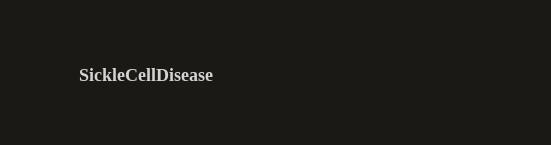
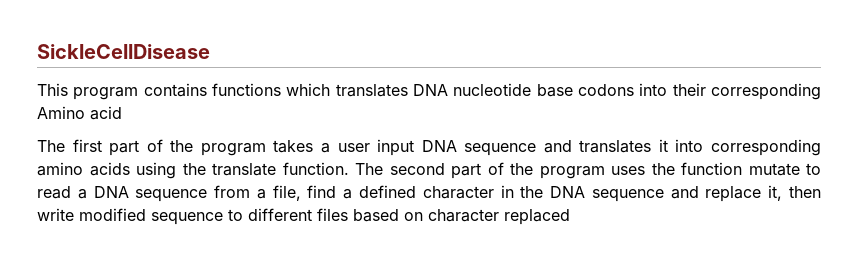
(213, 74) none -> [37,83,822,100] [37,106,122,120] [37,139,821,156] [37,162,821,179] [37,185,822,202] [37,208,570,225] // This program contains functions which translates DNA nucleotide base codons into their corresponding Amino acid // The first part of the program takes a user input DNA sequence and translates it into corresponding amino acids using the translate function. The second part of the program uses the function mutate to read a DNA sequence from a file, find a defined character in the DNA sequence and replace it, then write modified sequence to different files based on character replaced

